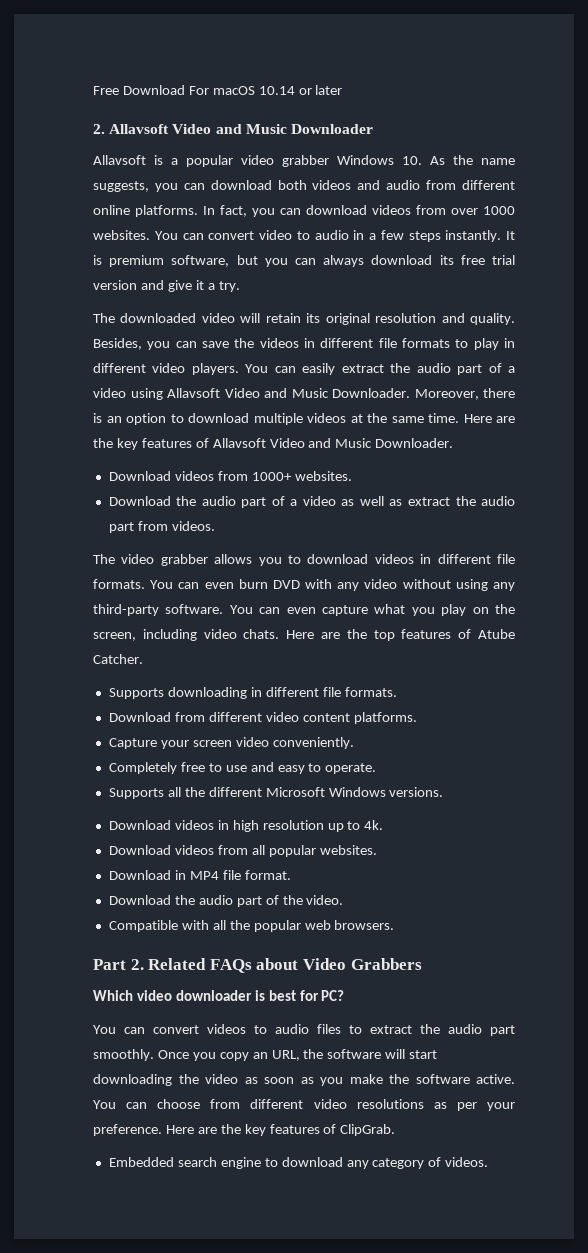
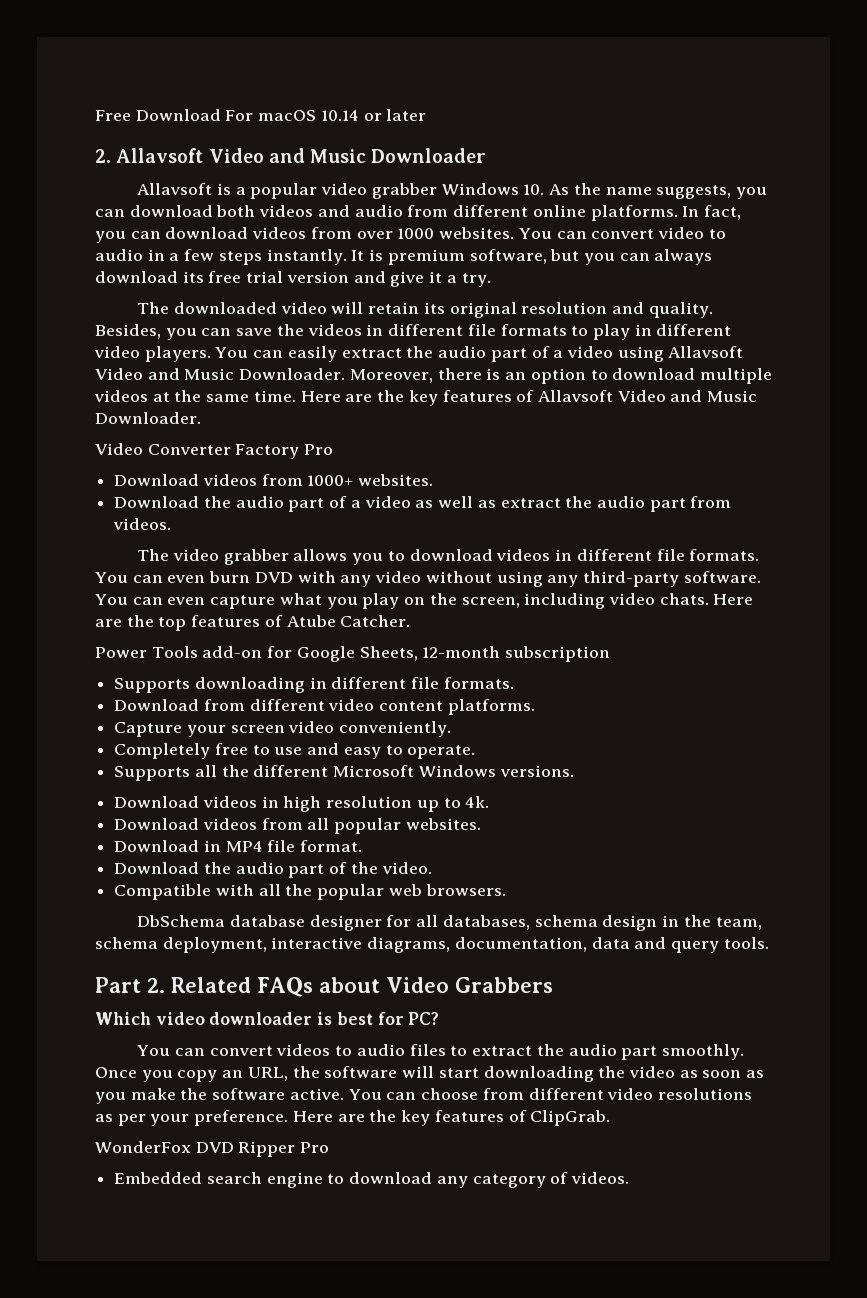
(454, 443) none -> [95,443,334,459] // Video Converter Factory Pro
(143, 659) none -> [95,646,611,662] // Power Tools add-on for Google Sheets, 12-month subscription
(395, 925) none -> [137,915,762,931] [95,937,769,953] // DbSchema database designer for all databases, schema design in the team, schema deployment, interactive diagrams, documentation, data and query tools.
(396, 1130) none -> [95,1141,330,1157] // WonderFox DVD Ripper Pro

